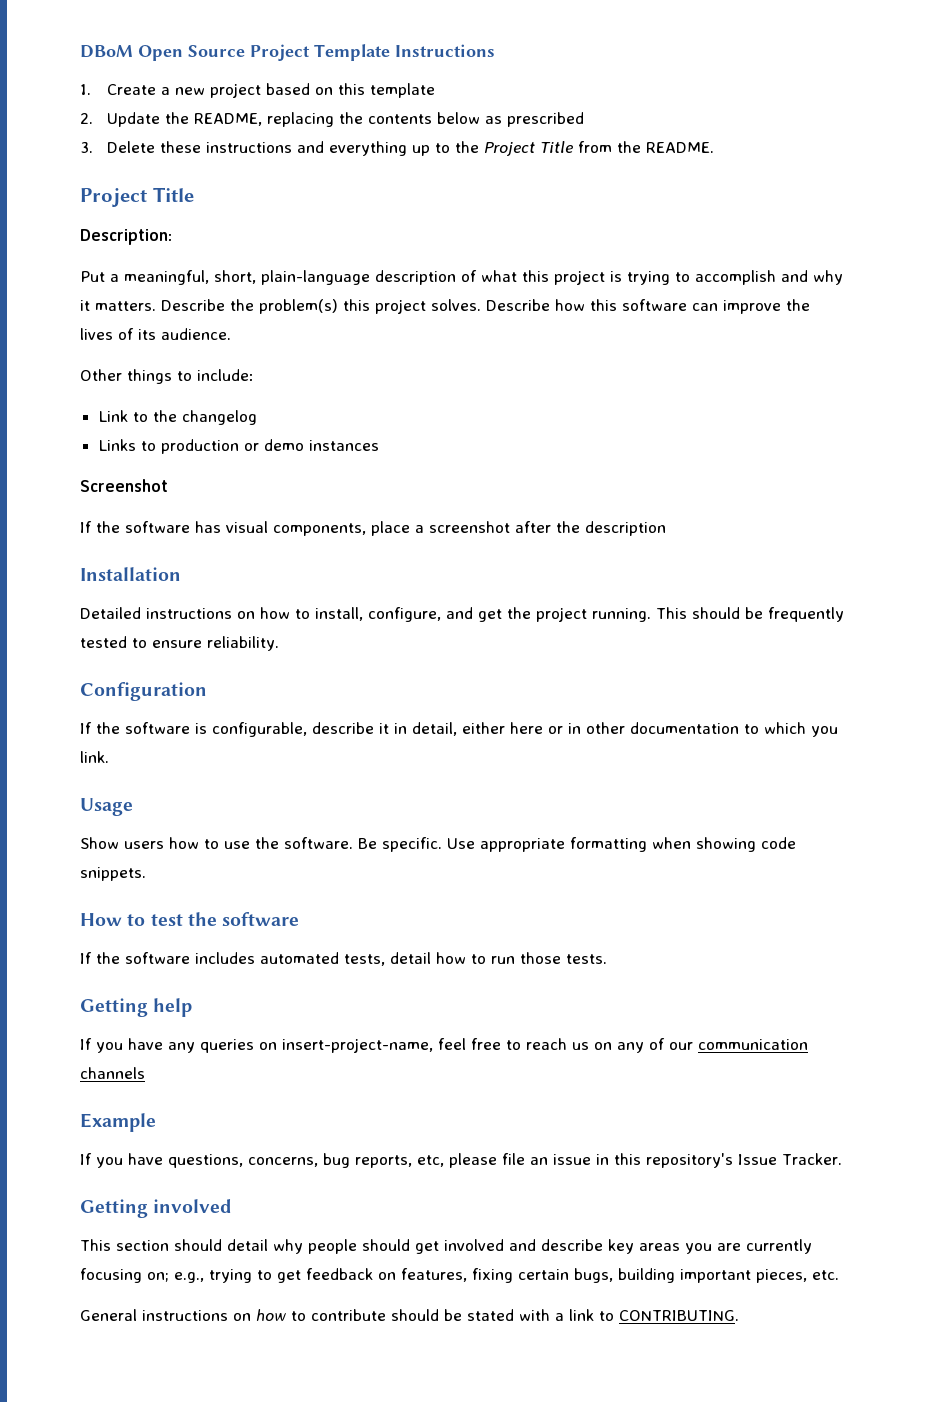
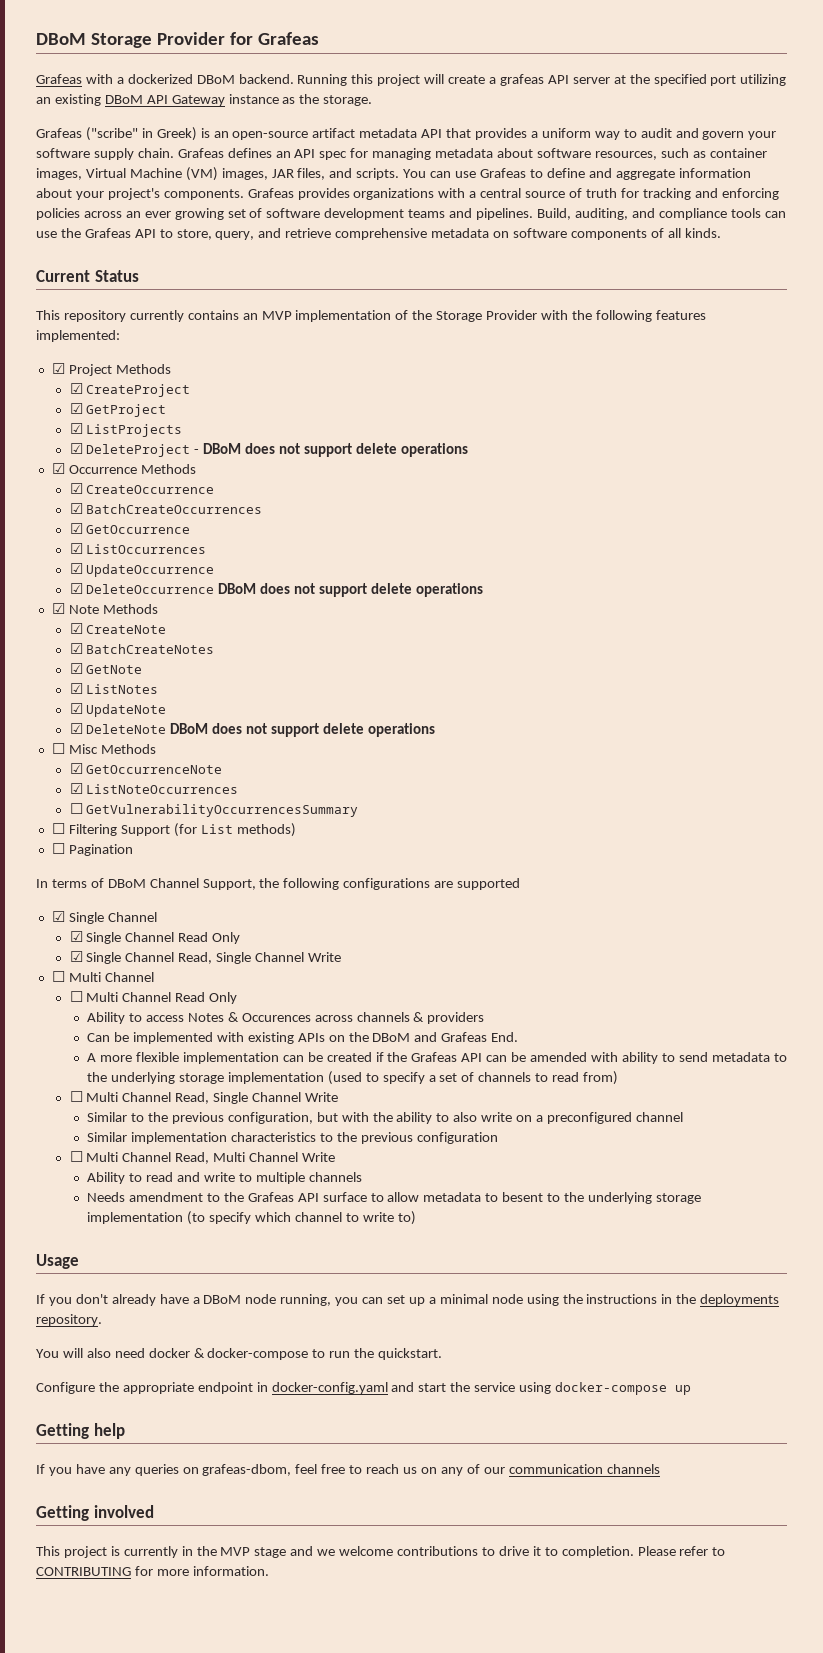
[80,44,495,61] [80,83,436,98] [80,112,585,127] [80,141,715,156] [80,187,194,207] [80,229,173,245] [80,270,843,285] [80,299,810,314] [80,328,231,340] [80,369,254,384] [98,410,257,425] [98,439,379,454] [80,479,168,492] [80,521,666,536] [80,567,181,581] [80,607,844,622] [80,636,279,651] [80,682,207,701] [80,722,838,737] [80,751,109,763] [80,798,133,816] [80,837,796,852] [80,867,146,881] [80,912,300,926] [80,952,607,966] DBoM Open Source Project Template Instructions // 1. Create a new project based on this template // 2. Update the README, replacing the contents below as prescribed // 3. Delete these instructions and everything up to the Project Title from the README. // Project Title // Description: // Put a meaningful, short, plain-language description of what this project is trying to accomplish and why it matters. Describe the problem(s) this project solves. Describe how this software can improve the lives of its audience. // Other things to include: // Link to the changelog // Links to production or demo instances // Screenshot // If the software has visual components, place a screenshot after the description // Installation // Detailed instructions on how to install, configure, and get the project running. This should be frequently tested to ensure reliability. // Configuration // If the software is configurable, describe it in detail, either here or in other documentation to which you link. // Usage // Show users how to use the software. Be specific. Use appropriate formatting when showing code snippets. // How to test the software // If the software includes automated tests, detail how to run those tests. -> [36,32,319,48] [36,74,787,86] [36,94,373,106] [36,127,777,141] [36,148,767,160] [36,167,751,181] [36,188,779,200] [36,208,786,220] [36,228,721,240] [36,270,139,282] [36,310,706,322] [36,330,120,342] [51,363,171,376] [69,383,191,397] [69,403,167,417] [69,423,183,437] [69,443,468,457] [51,463,196,474] [69,483,215,494] [69,503,263,514] [69,523,191,534] [69,543,207,554] [69,563,215,577] [69,583,483,597] [51,603,158,614] [69,623,167,634] [69,643,215,654] [69,663,143,674] [69,683,159,694] [69,703,167,717] [69,723,435,737] [51,743,156,754] [69,763,223,774] [69,783,239,794] [69,803,359,817] [51,823,296,837] [51,843,133,856] [36,878,521,890] [51,911,157,924] [69,931,241,944] [69,951,342,964] [51,971,154,982] [69,991,238,1004] [87,1012,485,1024] [87,1032,519,1044] [87,1052,787,1064] [87,1071,619,1085] [69,1091,339,1104] [87,1112,683,1124] [87,1132,498,1144] [69,1151,336,1164] [87,1172,362,1184] [87,1192,701,1204] [87,1211,416,1225] [36,1254,79,1269] [36,1294,780,1306] [36,1314,102,1326] [36,1348,443,1360] [36,1382,692,1395] DBoM Storage Provider for Grafeas // Grafeas with a dockerized DBoM backend. Running this project will create a grafeas API server at the specified port utilizing an existing DBoM API Gateway instance as the storage. // Grafeas ("scribe" in Greek) is an open-source artifact metadata API that provides a uniform way to audit and govern your software supply chain. Grafeas defines an API spec for managing metadata about software resources, such as container images, Virtual Machine (VM) images, JAR files, and scripts. You can use Grafeas to define and aggregate information about your project's components. Grafeas provides organizations with a central source of truth for tracking and enforcing policies across an ever growing set of software development teams and pipelines. Build, auditing, and compliance tools can use the Grafeas API to store, query, and retrieve comprehensive metadata on software components of all kinds. // Current Status // This repository currently contains an MVP implementation of the Storage Provider with the following features implemented: // ☑ Project Methods // ☑ CreateProject // ☑ GetProject // ☑ ListProjects // ☑ DeleteProject - DBoM does not support delete operations // ☑ Occurrence Methods // ☑ CreateOccurrence // ☑ BatchCreateOccurrences // ☑ GetOccurrence // ☑ ListOccurrences // ☑ UpdateOccurrence // ☑ DeleteOccurrence DBoM does not support delete operations // ☑ Note Methods // ☑ CreateNote // ☑ BatchCreateNotes // ☑ GetNote // ☑ ListNotes // ☑ UpdateNote // ☑ DeleteNote DBoM does not support delete operations // ☐ Misc Methods // ☑ GetOccurrenceNote // ☑ ListNoteOccurrences // ☐ GetVulnerabilityOccurrencesSummary // ☐ Filtering Support (for List methods) // ☐ Pagination // In terms of DBoM Channel Support, the following configurations are supported // ☑ Single Channel // ☑ Single Channel Read Only // ☑ Single Channel Read, Single Channel Write // ☐ Multi Channel // ☐ Multi Channel Read Only // Ability to access Notes & Occurences across channels & providers // Can be implemented with existing APIs on the DBoM and Grafeas End. // A more flexible implementation can be created if the Grafeas API can be amended with ability to send metadata to the underlying storage implementation (used to specify a set of channels to read from) // ☐ Multi Channel Read, Single Channel Write // Similar to the previous configuration, but with the ability to also write on a preconfigured channel // Similar implementation characteristics to the previous configuration // ☐ Multi Channel Read, Multi Channel Write // Ability to read and write to multiple channels // Needs amendment to the Grafeas API surface to allow metadata to besent to the underlying storage implementation (to specify which channel to write to) // Usage // If you don't already have a DBoM node running, you can set up a minimal node using the instructions in the deployments repository. // You will also need docker & docker-compose to run the quickstart. // Configure the appropriate endpoint in docker-config.yaml and start the service using docker-compose up
[282,1038,433,1053] insert-project-name, -> [202,1464,292,1476] grafeas-dbom,
[80,1113,156,1132] [80,1153,842,1168] [80,1199,233,1218] [80,1239,812,1254] [80,1268,839,1283] [80,1309,739,1321] Example // If you have questions, concerns, bug reports, etc, please file an issue in this repository's Issue Tracker. // Getting involved // This section should detail why people should get involved and describe key areas you are currently focusing on; e.g., trying to get feedback on features, fixing certain bugs, building important pieces, etc. // General instructions on how to contribute should be stated with a link to CONTRIBUTING. -> [36,1505,154,1521] [36,1546,726,1558] [36,1566,269,1576] Getting involved // This project is currently in the MVP stage and we welcome contributions to drive it to completion. Please refer to CONTRIBUTING for more information.

